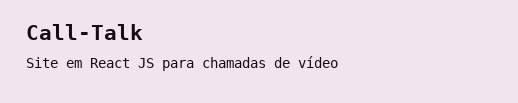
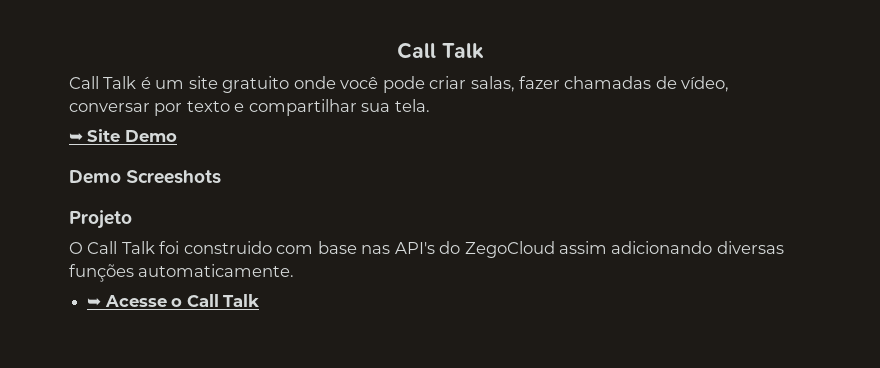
[26,24,143,40] [26,56,338,71] Call-Talk // Site em React JS para chamadas de vídeo -> [396,42,484,59] [69,76,730,93] [69,99,430,116] [69,129,177,142] [69,170,222,184] [69,210,132,229] [69,241,784,258] [69,264,295,282] [87,294,259,307] Call Talk // Call Talk é um site gratuito onde você pode criar salas, fazer chamadas de vídeo, conversar por texto e compartilhar sua tela. // ➥ Site Demo // Demo Screeshots // Projeto // O Call Talk foi construido com base nas API's do ZegoCloud assim adicionando diversas funções automaticamente. // ➥ Acesse o Call Talk

